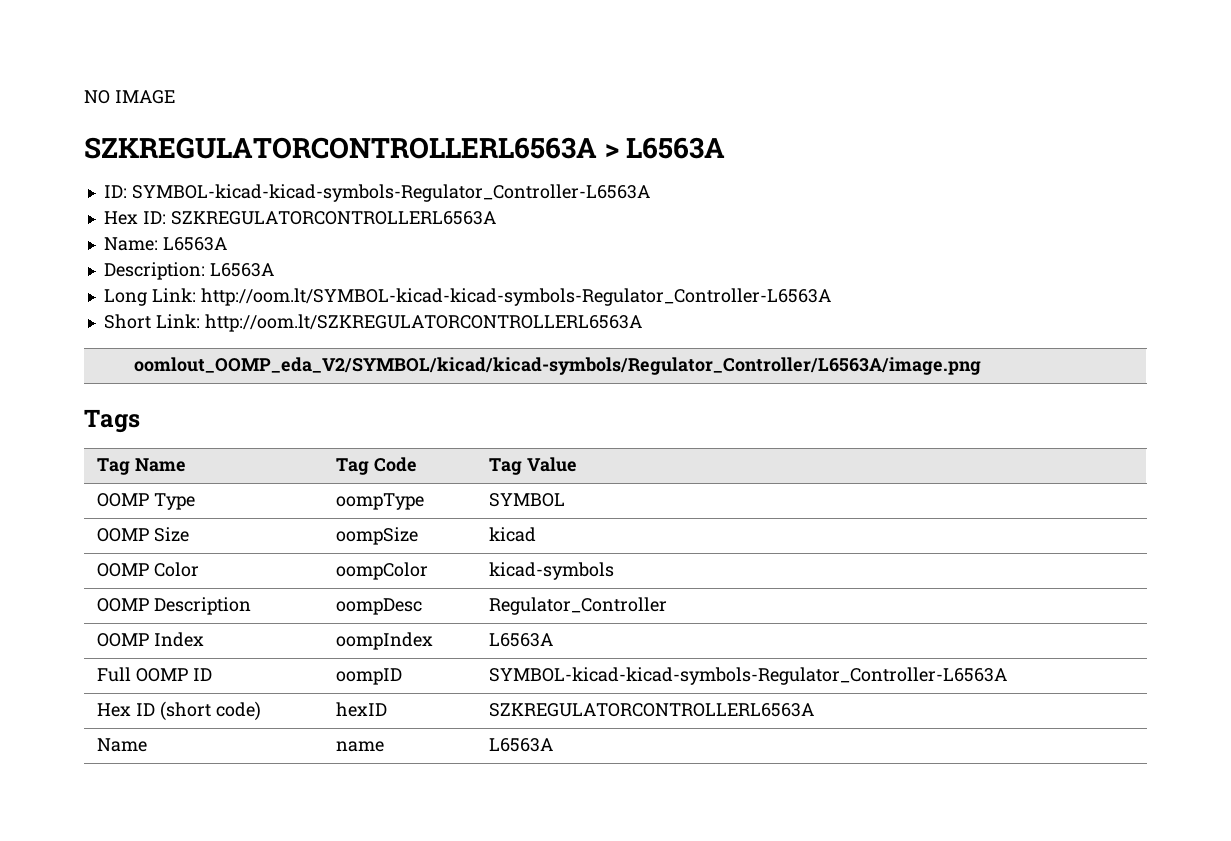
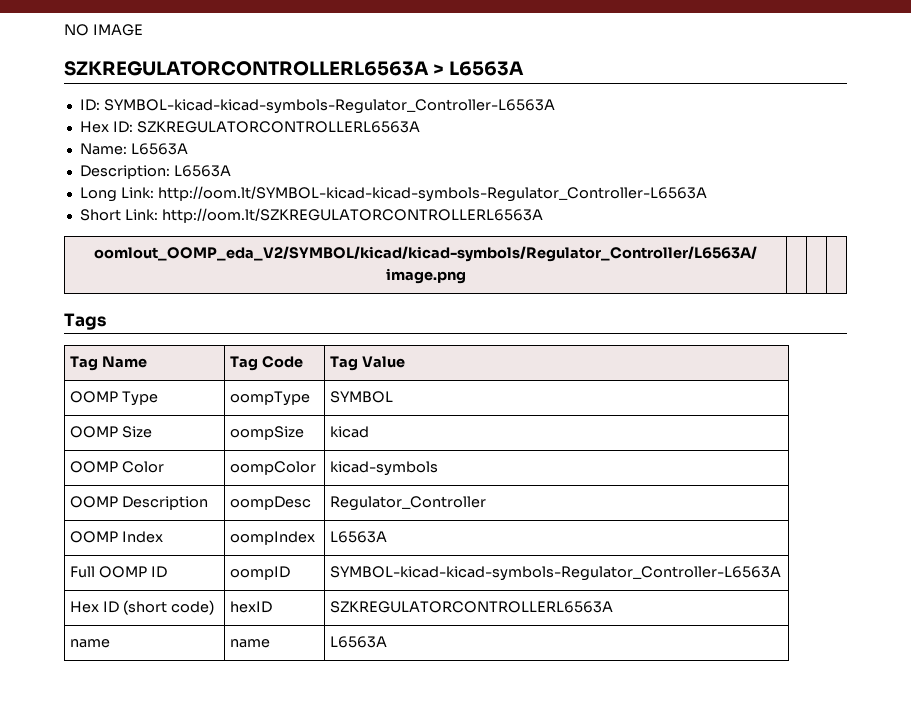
[97,738,148,752] Name -> [70,639,111,648] name

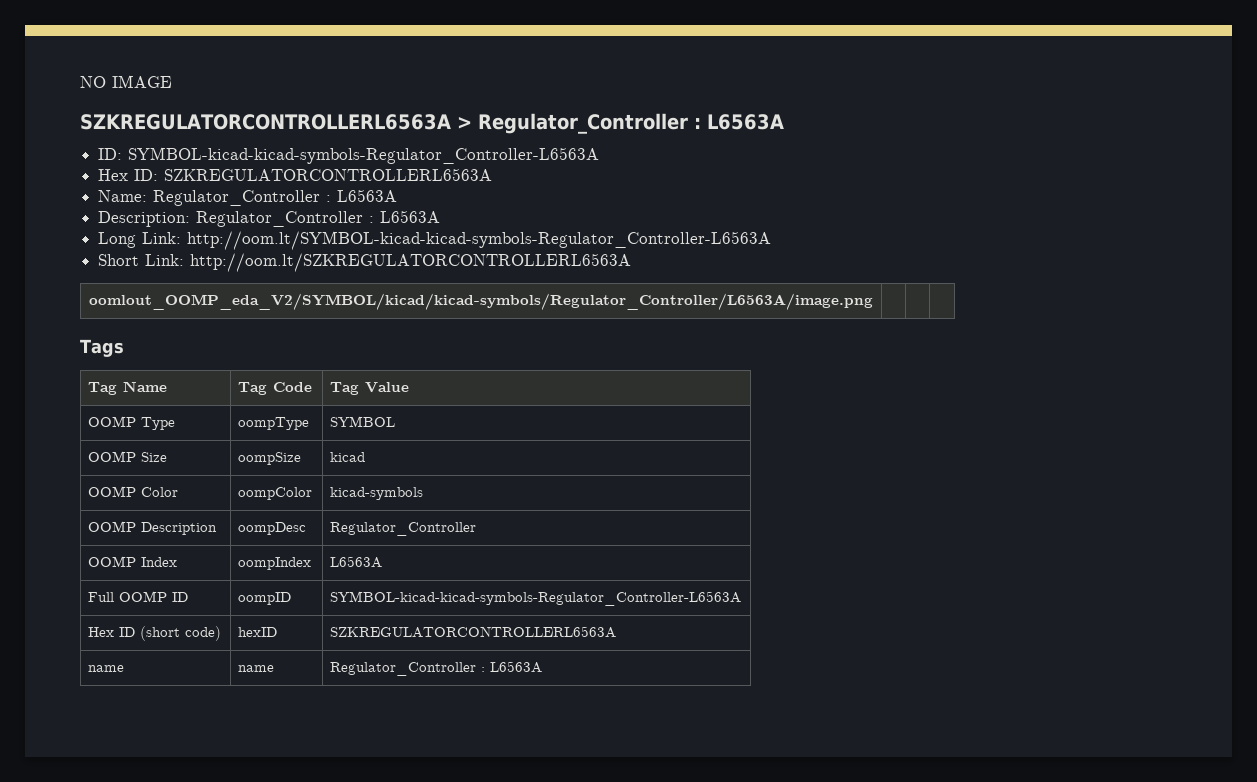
(444, 69) none -> [477,113,701,134] Regulator_Controller :
(127, 149) none -> [153,190,332,206] Regulator_Controller :
(170, 172) none -> [196,211,375,227] Regulator_Controller :
(271, 643) none -> [330,662,486,676] Regulator_Controller :

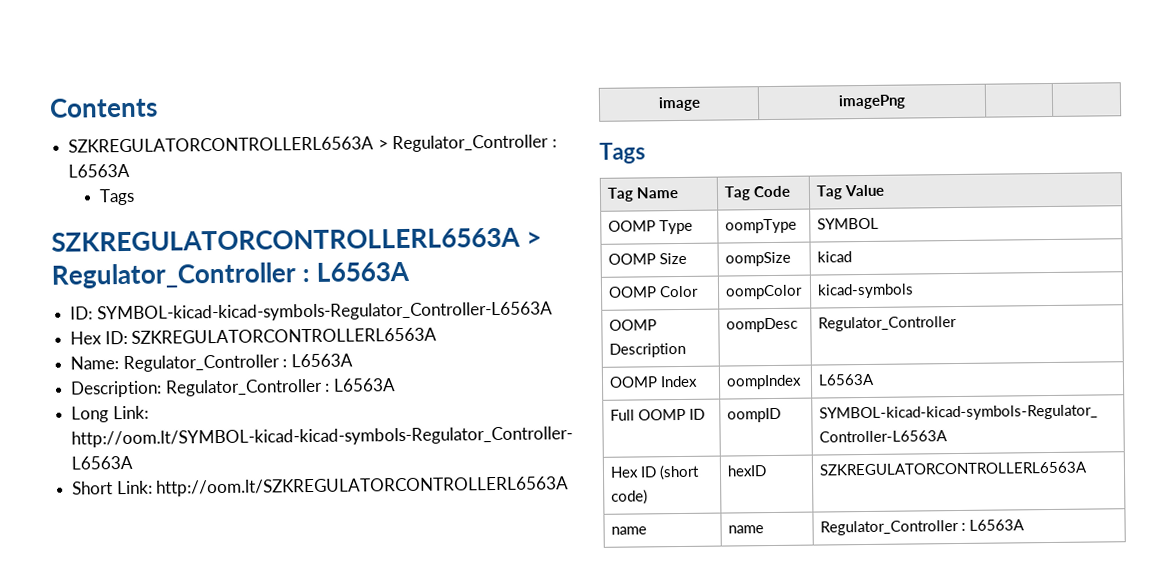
[80,75,172,88] NO IMAGE -> [49,97,158,118] [68,134,557,153] [68,163,131,178] [99,188,136,206] Contents // SZKREGULATORCONTROLLERL6563A > Regulator_Controller : L6563A // Tags
[89,293,873,310] oomlout_OOMP_eda_V2/SYMBOL/kicad/kicad-symbols/Regulator_Controller/L6563A/image.png | -> [657,96,701,112] [838,94,906,110] image | imagePng

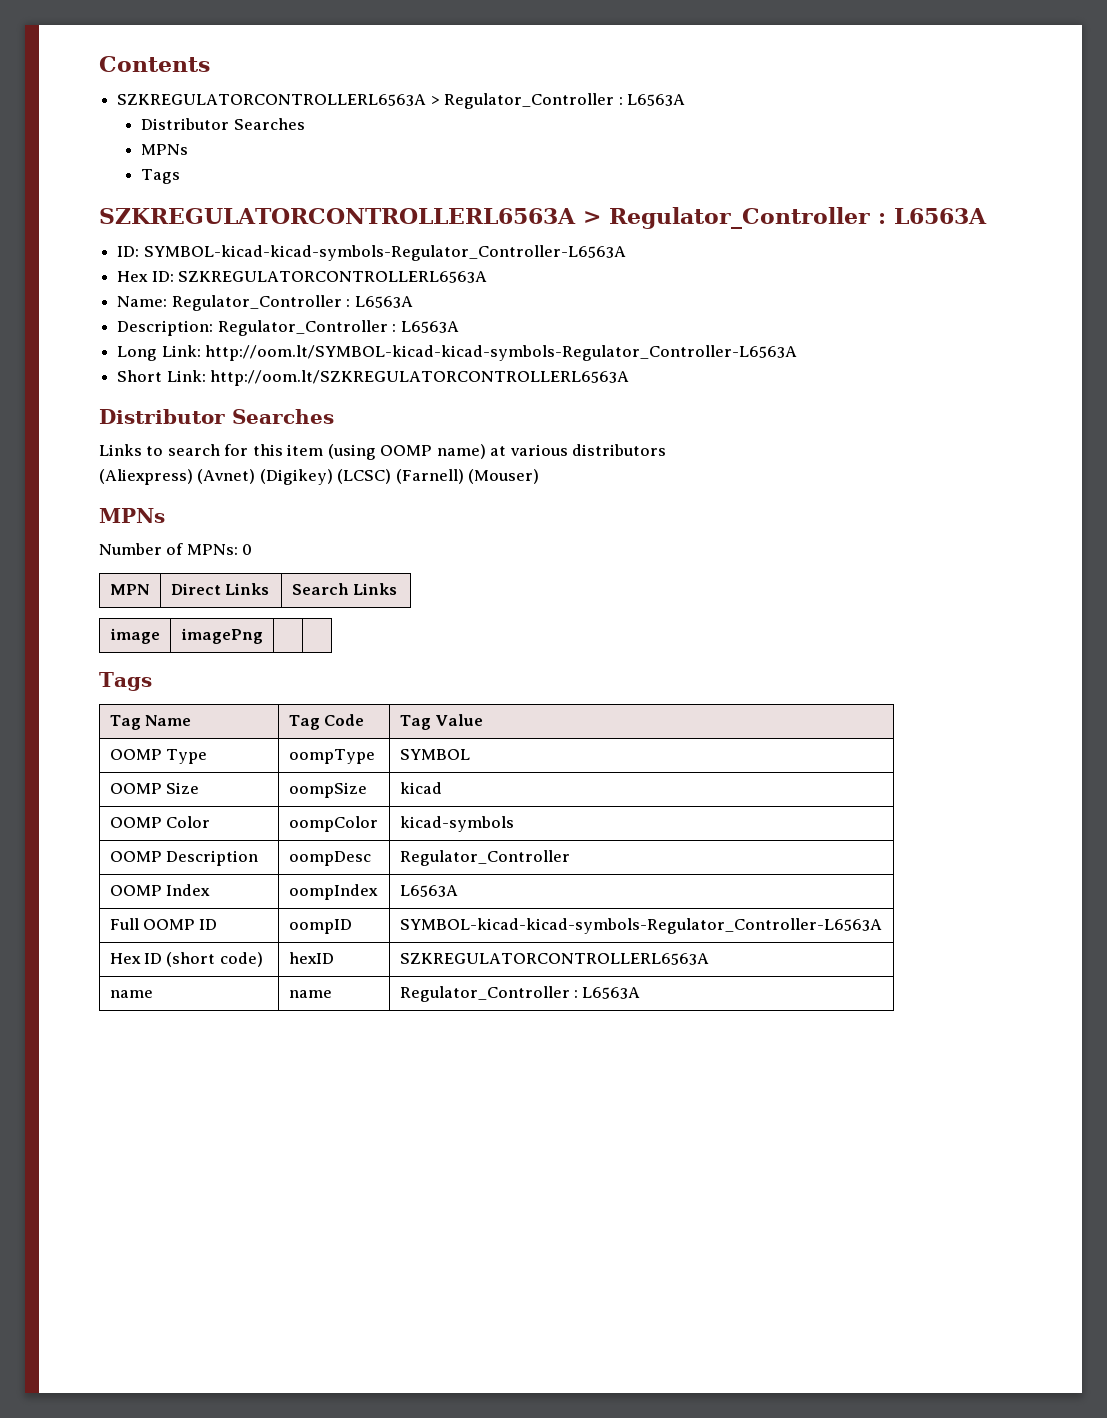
(131, 170) none -> [141,118,305,130] [141,144,189,155] // Distributor Searches // MPNs
(570, 486) none -> [99,409,334,424] [99,444,667,460] [99,469,540,485] [99,508,165,523] [99,543,253,555] [109,584,149,595] [170,583,269,595] [291,583,397,595] // Distributor Searches // Links to search for this item (using OOMP name) at various distributors // (Aliexpress) (Avnet) (Digikey) (LCSC) (Farnell) (Mouser) // MPNs // Number of MPNs: 0 // MPN | Direct Links | Search Links

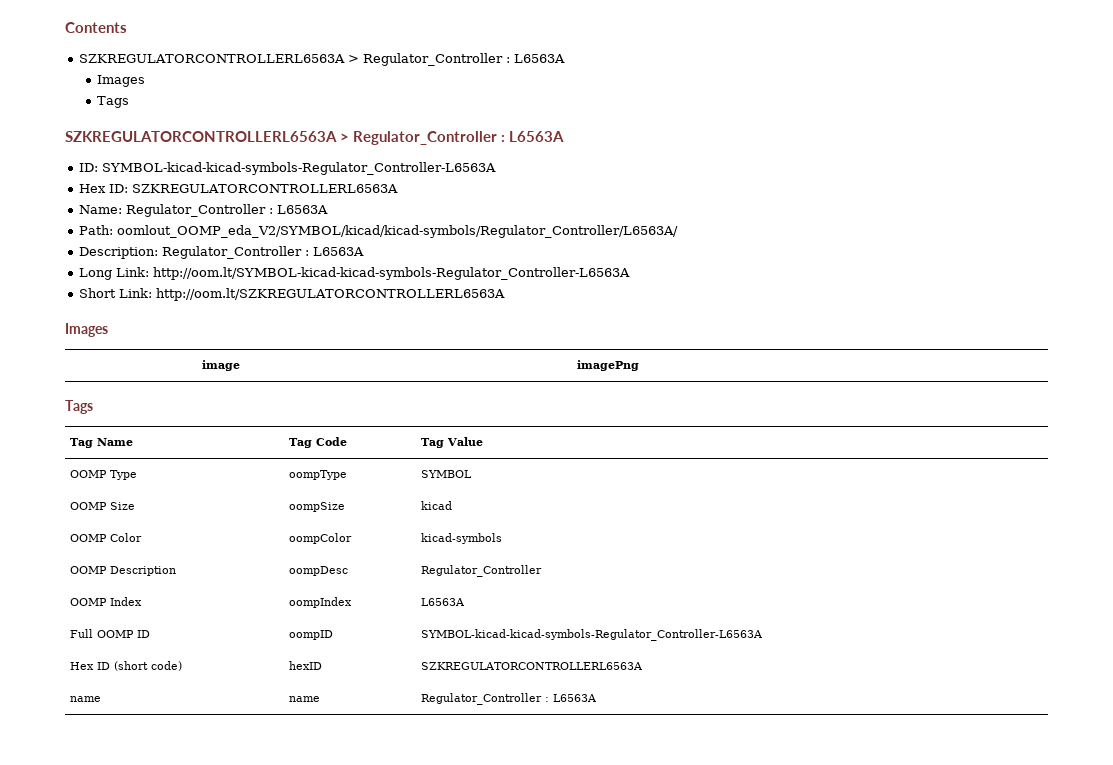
[141,118,305,130] [141,144,189,155] Distributor Searches // MPNs -> [97,75,146,87] Images
(413, 302) none -> [78,225,678,238] // Path: oomlout_OOMP_eda_V2/SYMBOL/kicad/kicad-symbols/Regulator_Controller/L6563A/
[99,409,334,424] [99,444,667,460] [99,469,540,485] [99,508,165,523] [99,543,253,555] [109,584,149,595] [170,583,269,595] [291,583,397,595] Distributor Searches // Links to search for this item (using OOMP name) at various distributors // (Aliexpress) (Avnet) (Digikey) (LCSC) (Farnell) (Mouser) // MPNs // Number of MPNs: 0 // MPN | Direct Links | Search Links -> [65,323,108,337] Images

